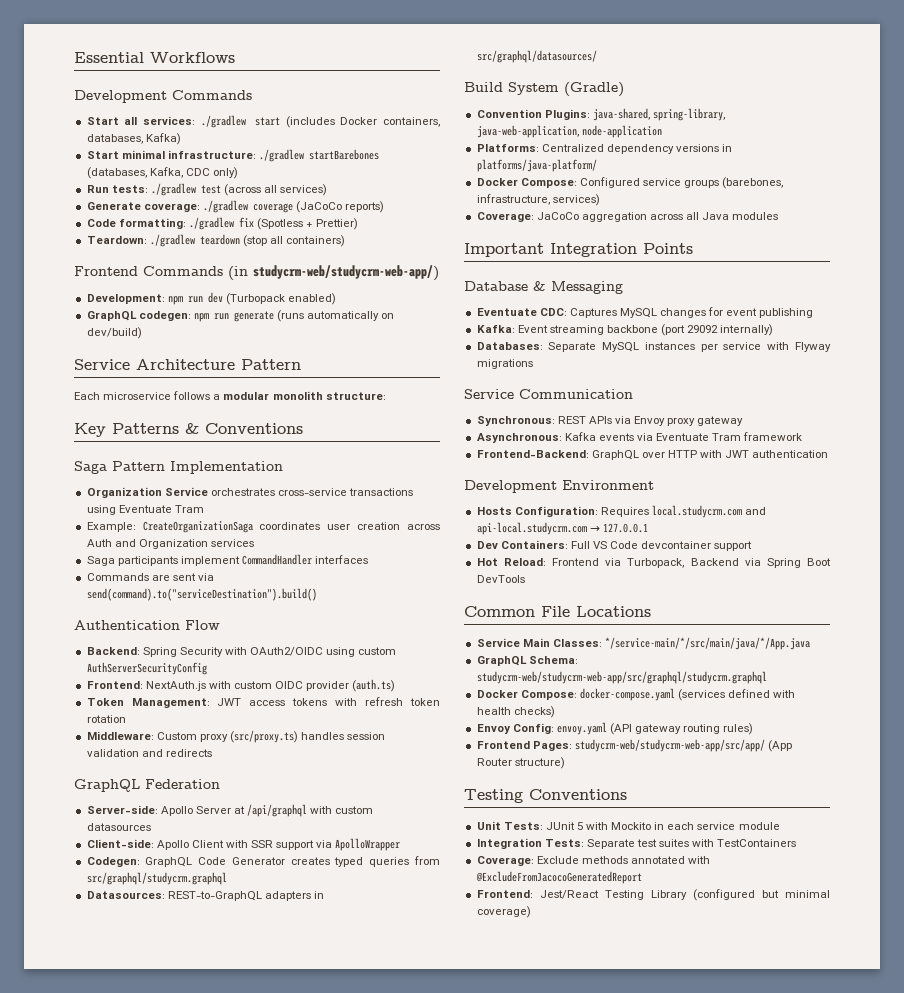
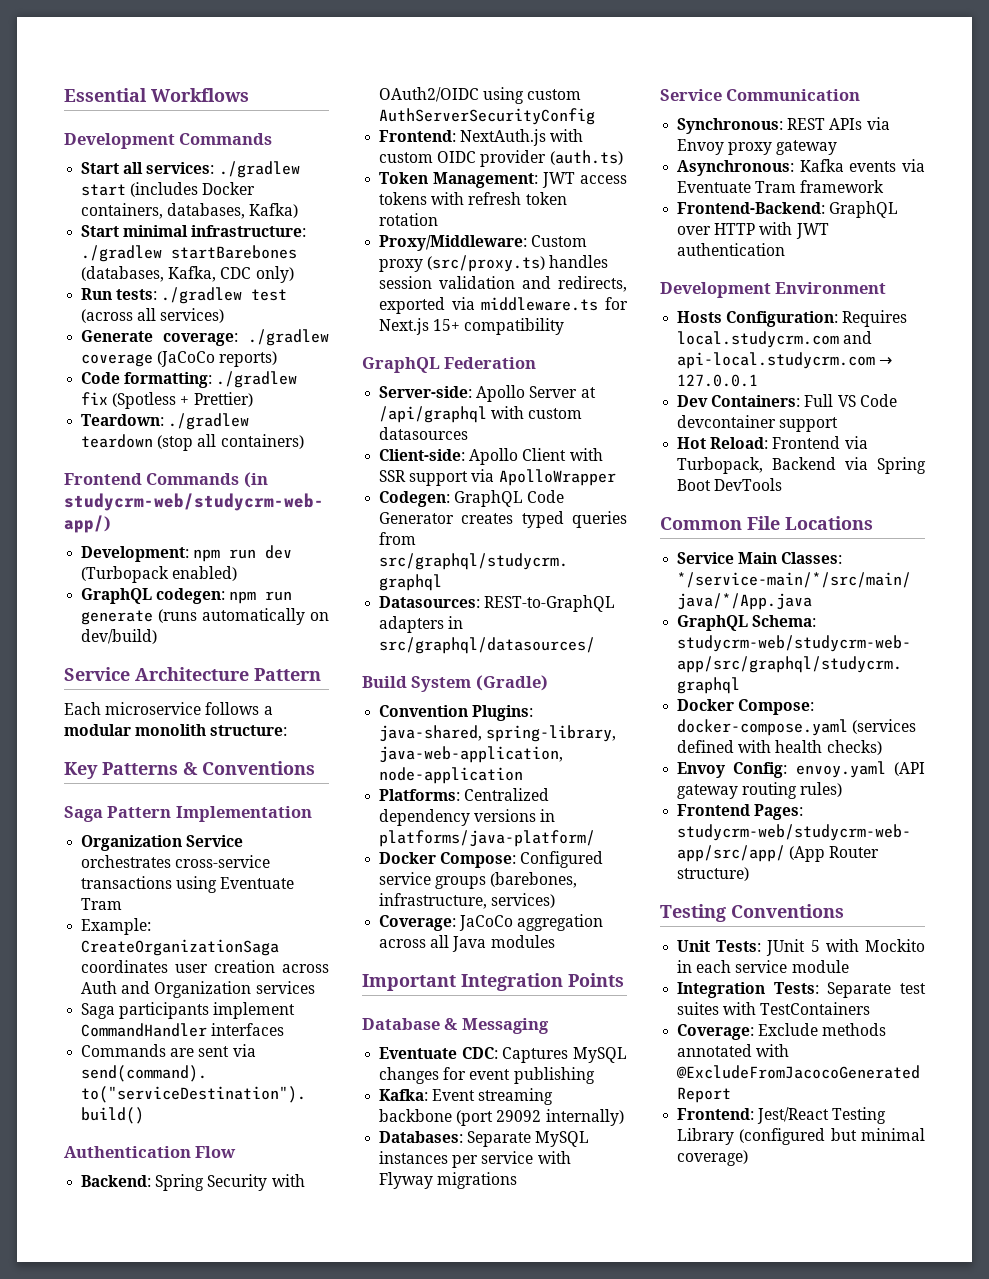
[86,731,154,740] Middleware: -> [379,235,528,251] Proxy/Middleware:
[165,749,212,757] redirects -> [558,276,627,292] [379,297,628,314] [379,318,565,335] redirects, exported via middleware.ts for Next.js 15+ compatibility

